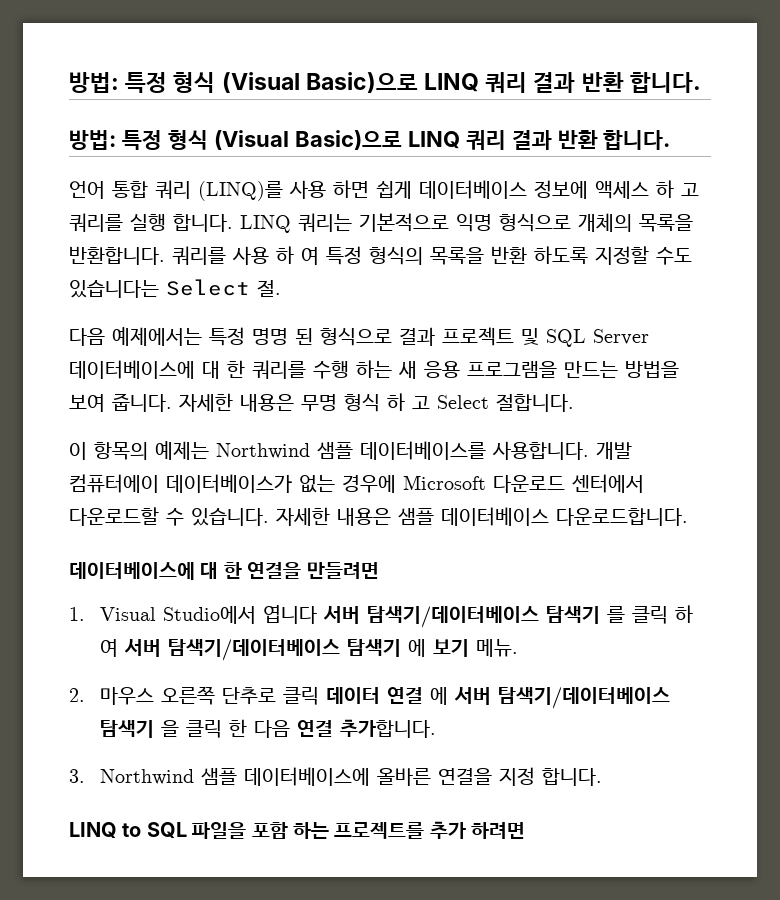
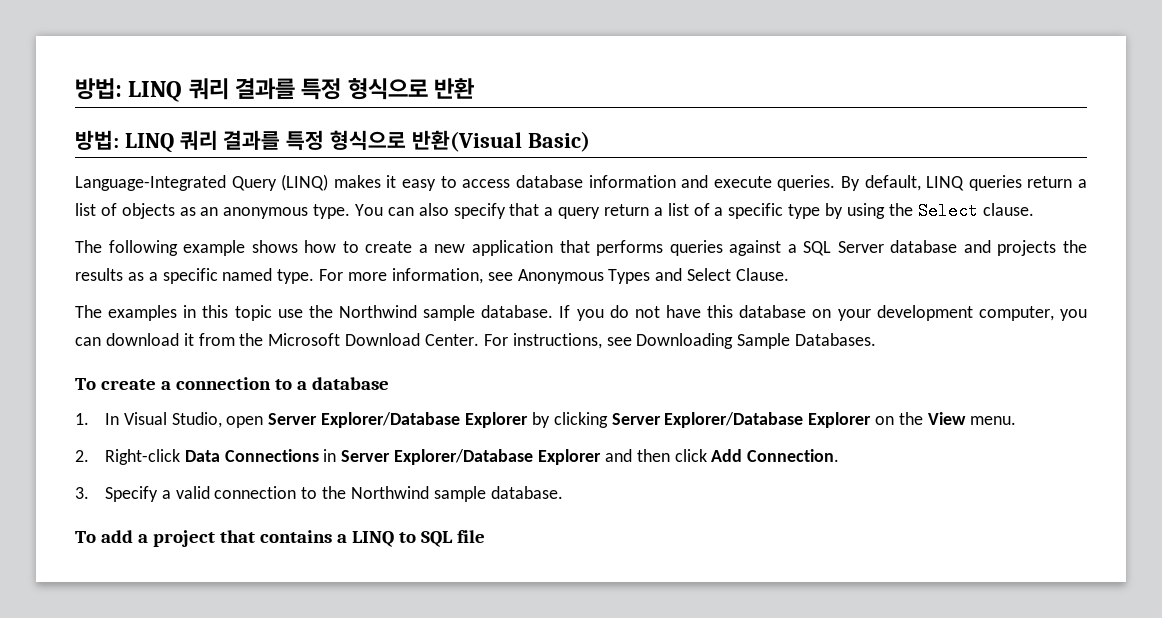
[69,72,701,93] [69,130,671,150] [69,180,699,201] [69,213,693,233] [69,246,692,265] [69,279,281,298] [69,327,649,347] [69,360,679,379] [69,393,574,412] [69,441,632,460] [69,474,644,493] [69,507,688,526] [69,562,379,580] [69,604,694,628] [100,639,519,661] [69,686,671,709] [100,719,437,738] [69,767,603,786] [69,821,526,839] 방법: 특정 형식 (Visual Basic)으로 LINQ 쿼리 결과 반환 합니다. // 방법: 특정 형식 (Visual Basic)으로 LINQ 쿼리 결과 반환 합니다. // 언어 통합 쿼리 (LINQ)를 사용 하면 쉽게 데이터베이스 정보에 액세스 하 고 쿼리를 실행 합니다. LINQ 쿼리는 기본적으로 익명 형식으로 개체의 목록을 반환합니다. 쿼리를 사용 하 여 특정 형식의 목록을 반환 하도록 지정할 수도 있습니다는 Select 절. // 다음 예제에서는 특정 명명 된 형식으로 결과 프로젝트 및 SQL Server 데이터베이스에 대 한 쿼리를 수행 하는 새 응용 프로그램을 만드는 방법을 보여 줍니다. 자세한 내용은 무명 형식 하 고 Select 절합니다. // 이 항목의 예제는 Northwind 샘플 데이터베이스를 사용합니다. 개발 컴퓨터에이 데이터베이스가 없는 경우에 Microsoft 다운로드 센터에서 다운로드할 수 있습니다. 자세한 내용은 샘플 데이터베이스 다운로드합니다. // 데이터베이스에 대 한 연결을 만들려면 // 1. Visual Studio에서 엽니다 서버 탐색기/데이터베이스 탐색기 를 클릭 하 여 서버 탐색기/데이터베이스 탐색기 에 보기 메뉴. // 2. 마우스 오른쪽 단추로 클릭 데이터 연결 에 서버 탐색기/데이터베이스 탐색기 을 클릭 한 다음 연결 추가합니다. // 3. Northwind 샘플 데이터베이스에 올바른 연결을 지정 합니다. // LINQ to SQL 파일을 포함 하는 프로젝트를 추가 하려면 -> [75,78,475,102] [75,130,590,153] [75,174,1087,191] [75,202,1034,220] [75,240,1087,256] [75,268,790,284] [75,305,1087,321] [75,333,877,349] [75,377,389,390] [75,412,1016,428] [75,449,840,465] [75,486,563,502] [75,530,485,547] 방법: LINQ 쿼리 결과를 특정 형식으로 반환 // 방법: LINQ 쿼리 결과를 특정 형식으로 반환(Visual Basic) // Language-Integrated Query (LINQ) makes it easy to access database information and execute queries. By default, LINQ queries return a list of objects as an anonymous type. You can also specify that a query return a list of a specific type by using the Select clause. // The following example shows how to create a new application that performs queries against a SQL Server database and projects the results as a specific named type. For more information, see Anonymous Types and Select Clause. // The examples in this topic use the Northwind sample database. If you do not have this database on your development computer, you can download it from the Microsoft Download Center. For instructions, see Downloading Sample Databases. // To create a connection to a database // 1. In Visual Studio, open Server Explorer/Database Explorer by clicking Server Explorer/Database Explorer on the View menu. // 2. Right-click Data Connections in Server Explorer/Database Explorer and then click Add Connection. // 3. Specify a valid connection to the Northwind sample database. // To add a project that contains a LINQ to SQL file

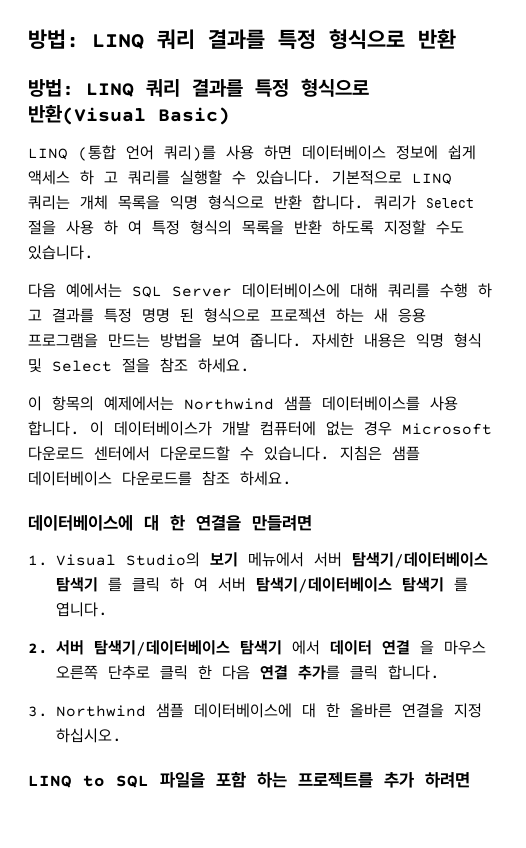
[75,174,1087,191] [75,202,1034,220] [75,240,1087,256] [75,268,790,284] [75,305,1087,321] [75,333,877,349] [75,377,389,390] [75,412,1016,428] [75,449,840,465] [75,486,563,502] [75,530,485,547] Language-Integrated Query (LINQ) makes it easy to access database information and execute queries. By default, LINQ queries return a list of objects as an anonymous type. You can also specify that a query return a list of a specific type by using the Select clause. // The following example shows how to create a new application that performs queries against a SQL Server database and projects the results as a specific named type. For more information, see Anonymous Types and Select Clause. // The examples in this topic use the Northwind sample database. If you do not have this database on your development computer, you can download it from the Microsoft Download Center. For instructions, see Downloading Sample Databases. // To create a connection to a database // 1. In Visual Studio, open Server Explorer/Database Explorer by clicking Server Explorer/Database Explorer on the View menu. // 2. Right-click Data Connections in Server Explorer/Database Explorer and then click Add Connection. // 3. Specify a valid connection to the Northwind sample database. // To add a project that contains a LINQ to SQL file -> [28,145,476,161] [28,170,452,185] [28,195,474,210] [28,220,464,235] [28,245,94,260] [28,283,492,298] [28,308,426,323] [28,333,482,348] [28,358,250,373] [28,396,458,411] [28,421,492,436] [28,446,420,461] [28,471,292,486] [28,515,312,531] [28,552,488,568] [56,577,468,593] [56,602,108,617] [28,640,486,656] [56,665,440,680] [28,703,482,718] [56,728,122,743] [28,771,470,788] LINQ (통합 언어 쿼리)를 사용 하면 데이터베이스 정보에 쉽게 액세스 하 고 쿼리를 실행할 수 있습니다. 기본적으로 LINQ 쿼리는 개체 목록을 익명 형식으로 반환 합니다. 쿼리가 Select 절을 사용 하 여 특정 형식의 목록을 반환 하도록 지정할 수도 있습니다. // 다음 예에서는 SQL Server 데이터베이스에 대해 쿼리를 수행 하 고 결과를 특정 명명 된 형식으로 프로젝션 하는 새 응용 프로그램을 만드는 방법을 보여 줍니다. 자세한 내용은 익명 형식 및 Select 절을 참조 하세요. // 이 항목의 예제에서는 Northwind 샘플 데이터베이스를 사용 합니다. 이 데이터베이스가 개발 컴퓨터에 없는 경우 Microsoft 다운로드 센터에서 다운로드할 수 있습니다. 지침은 샘플 데이터베이스 다운로드를 참조 하세요. // 데이터베이스에 대 한 연결을 만들려면 // 1. Visual Studio의 보기 메뉴에서 서버 탐색기/데이터베이스 탐색기 를 클릭 하 여 서버 탐색기/데이터베이스 탐색기 를 엽니다. // 2. 서버 탐색기/데이터베이스 탐색기 에서 데이터 연결 을 마우스 오른쪽 단추로 클릭 한 다음 연결 추가를 클릭 합니다. // 3. Northwind 샘플 데이터베이스에 대 한 올바른 연결을 지정 하십시오. // LINQ to SQL 파일을 포함 하는 프로젝트를 추가 하려면

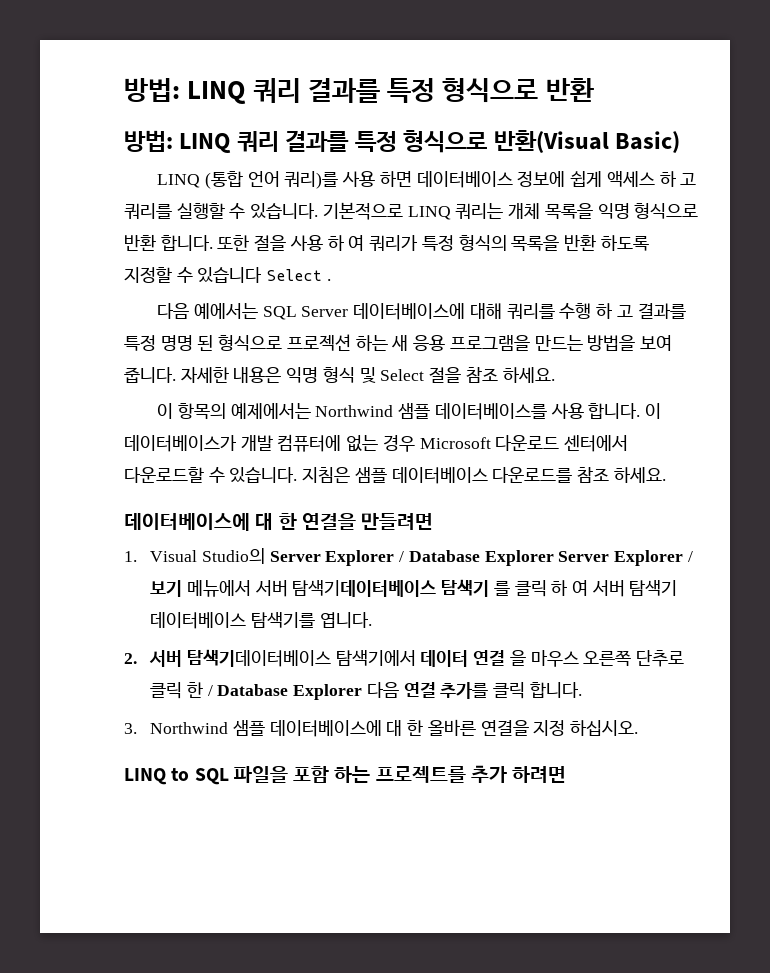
[374,195,474,210] 쿼리가 Select -> [217,235,250,251] 또한
(142, 227) none -> [369,235,419,251] 쿼리가
[436,220,464,235] [28,245,94,260] 수도 있습니다. -> [176,267,331,283] 수 있습니다 Select .
(200, 559) none -> [269,550,693,566] Server Explorer / Database Explorer Server Explorer /
[352,552,488,568] 탐색기/데이터베이스 -> [292,580,437,597] 탐색기데이터베이스
[256,577,468,593] 탐색기/데이터베이스 탐색기 를 -> [629,580,678,596] [150,612,315,629] 탐색기 데이터베이스 탐색기를
[94,640,320,656] 탐색기/데이터베이스 탐색기 에서 -> [186,649,416,667] 탐색기데이터베이스 탐색기에서
(212, 672) none -> [207,684,363,700] / Database Explorer

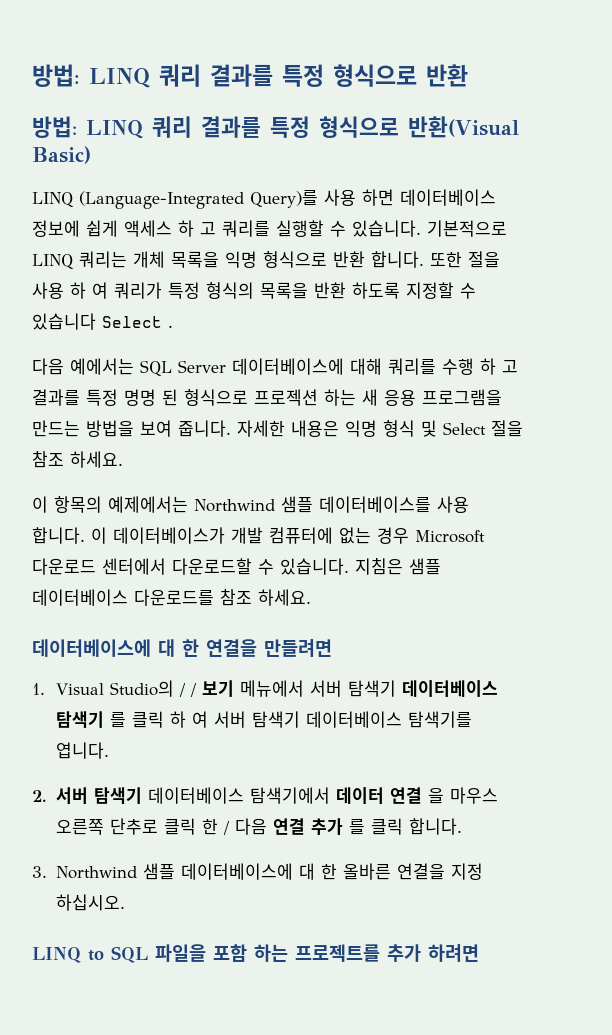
[205,171,339,189] (통합 언어 쿼리)를 -> [79,190,318,209] (Language-Integrated Query)를
[269,550,684,566] Server Explorer / Database Explorer Server Explorer -> [179,683,187,697] /
[292,580,437,597] 탐색기데이터베이스 -> [348,680,499,697] 탐색기 데이터베이스
[186,649,331,667] 탐색기데이터베이스 -> [94,787,245,804] 탐색기 데이터베이스
[217,682,489,700] Database Explorer 다음 연결 추가를 -> [235,818,366,835] 다음 연결 추가 를

